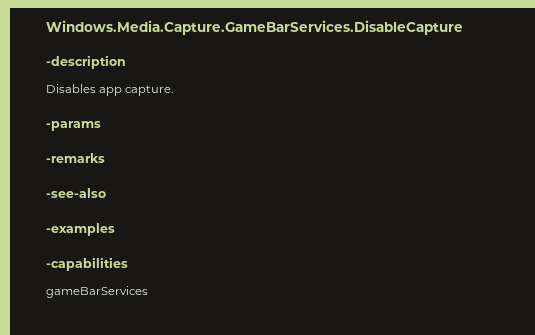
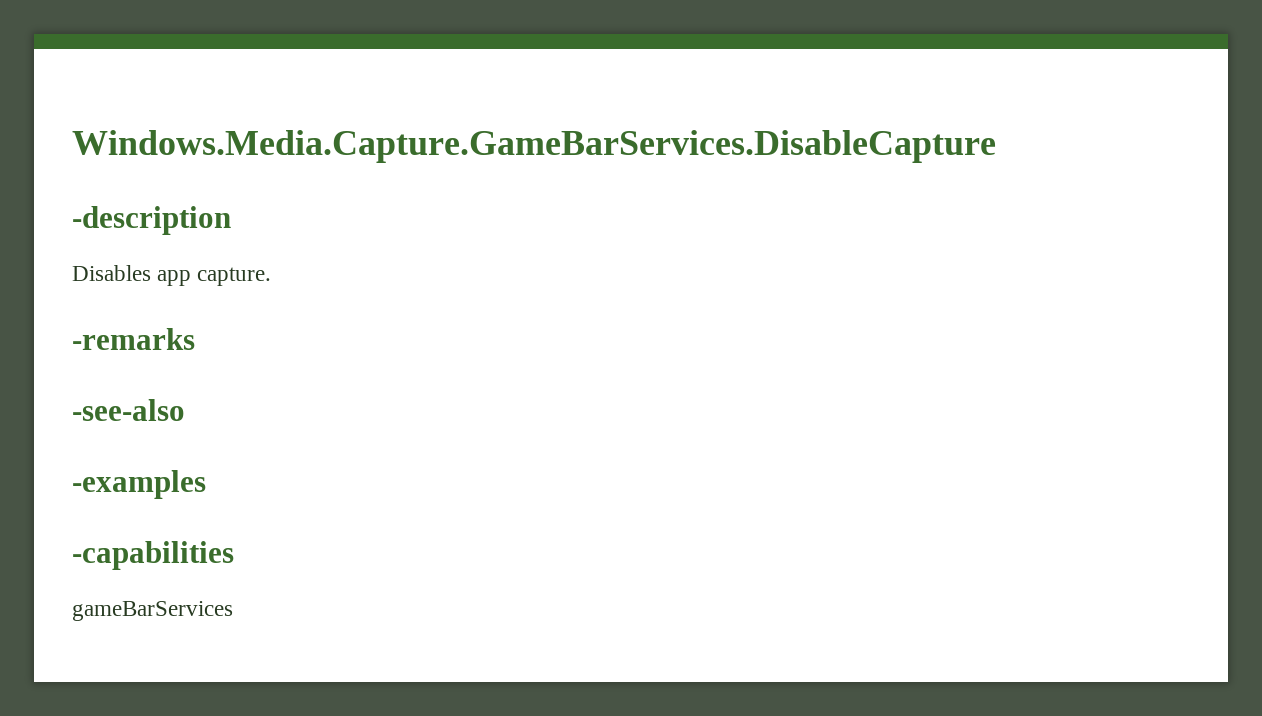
[46,121,101,131] // -params -> (272, 276) none

